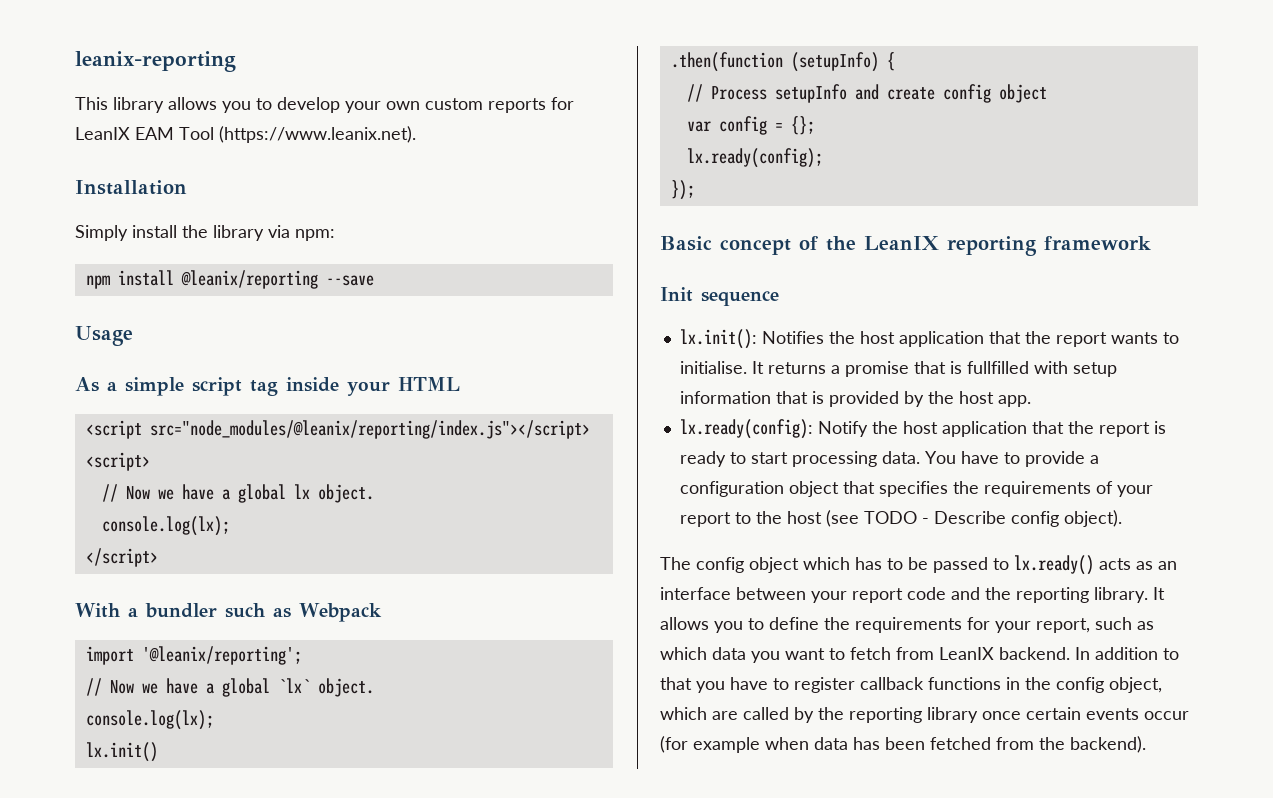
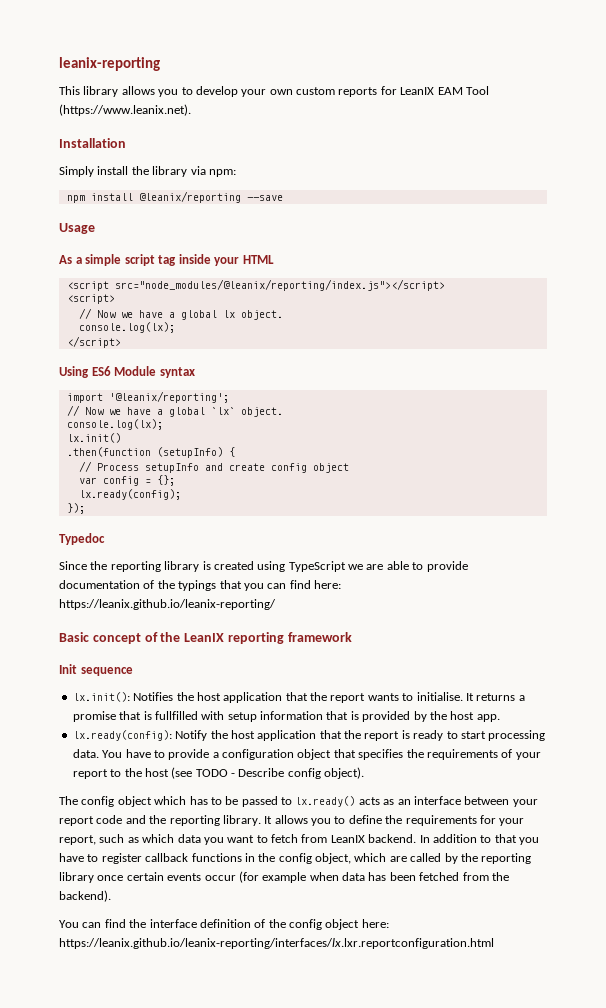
[75,603,382,622] With a bundler such as Webpack -> [59,366,195,378] Using ES6 Module syntax
(695, 190) none -> [59,533,105,545] [59,561,468,572] [59,580,341,591] [59,599,276,610] // Typedoc // Since the reporting library is created using TypeScript we are able to provide documentation of the typings that you can find here: https://leanix.github.io/leanix-reporting/
(1146, 744) none -> [59,919,389,930] [59,938,494,949] // You can find the interface definition of the config object here: https://leanix.github.io/leanix-reporting/interfaces/lx.lxr.reportconfiguration.html

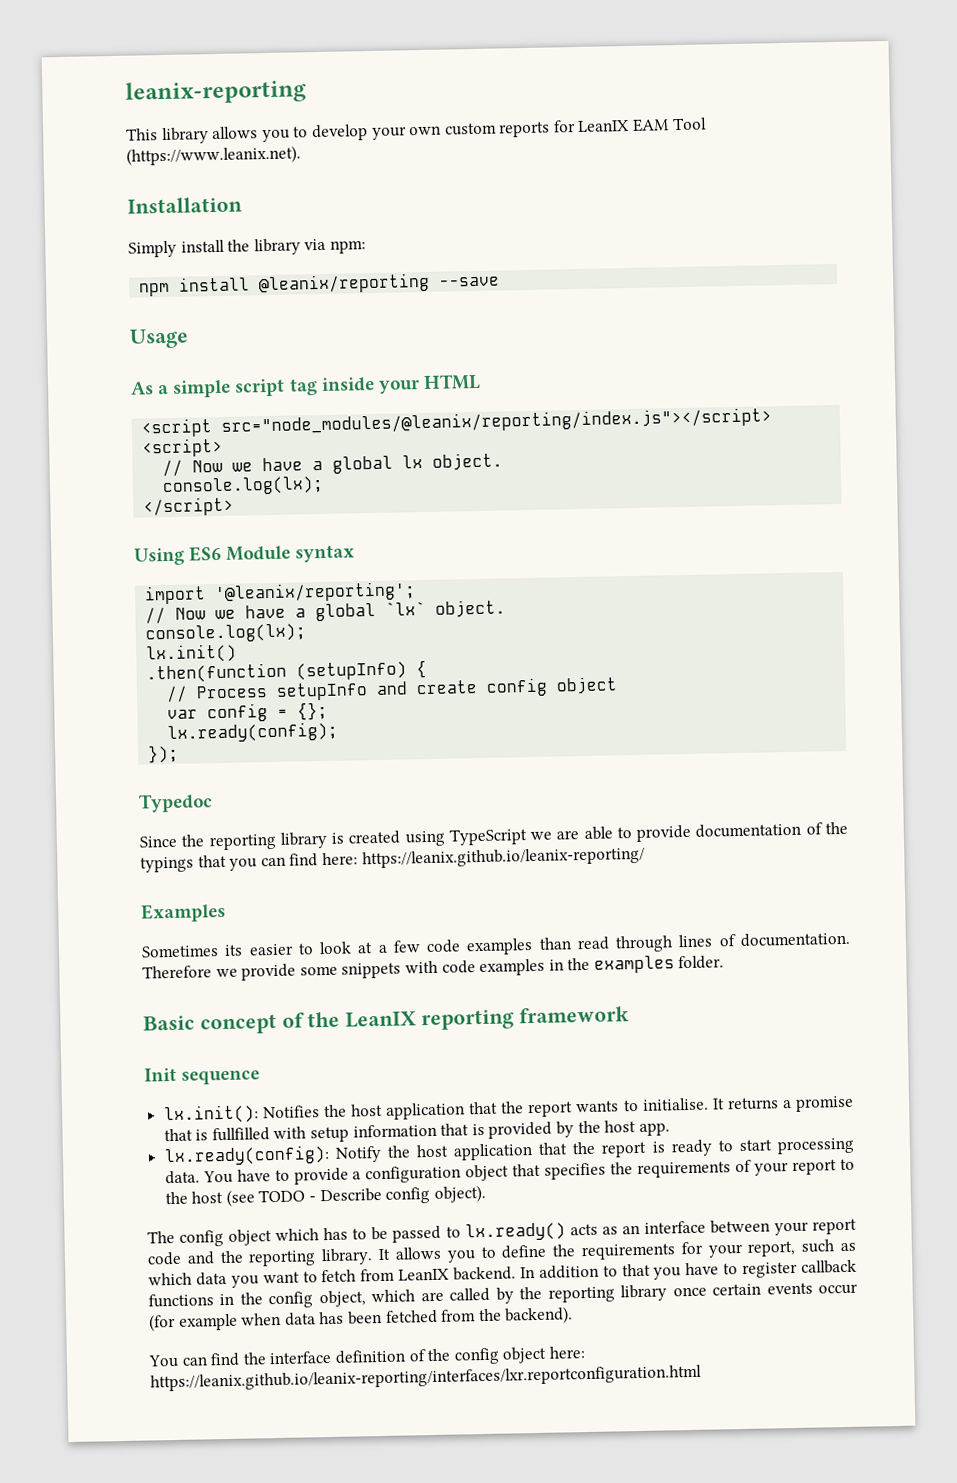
(276, 604) none -> [141,902,226,923] [141,931,851,958] [142,955,725,981] // Examples // Sometimes its easier to look at a few code examples than read through lines of documentation. Therefore we provide some snippets with code examples in the examples folder.
[59,938,494,949] https://leanix.github.io/leanix-reporting/interfaces/lx.lxr.reportconfiguration.html -> [150,1364,702,1392] https://leanix.github.io/leanix-reporting/interfaces/lxr.reportconfiguration.html

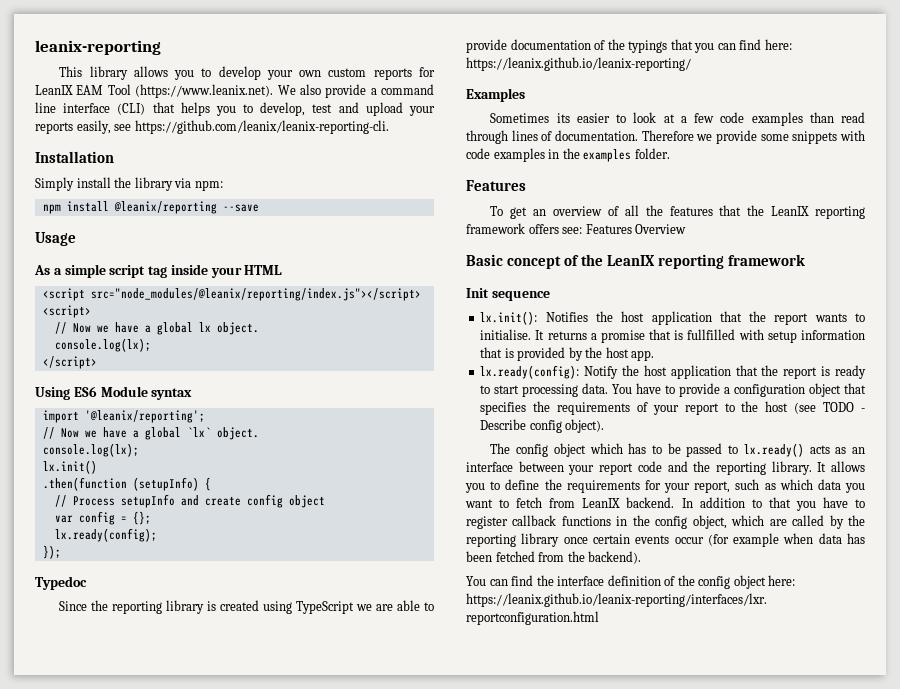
(301, 155) none -> [277,84,434,98] [35,102,436,116] [35,120,389,134] We also provide a command line interface (CLI) that helps you to develop, test and upload your reports easily, see https://github.com/leanix/leanix-reporting-cli.
(725, 962) none -> [466,180,526,191] [490,205,865,219] [466,223,687,234] // Features // To get an overview of all the features that the LeanIX reporting framework offers see: Features Overview

